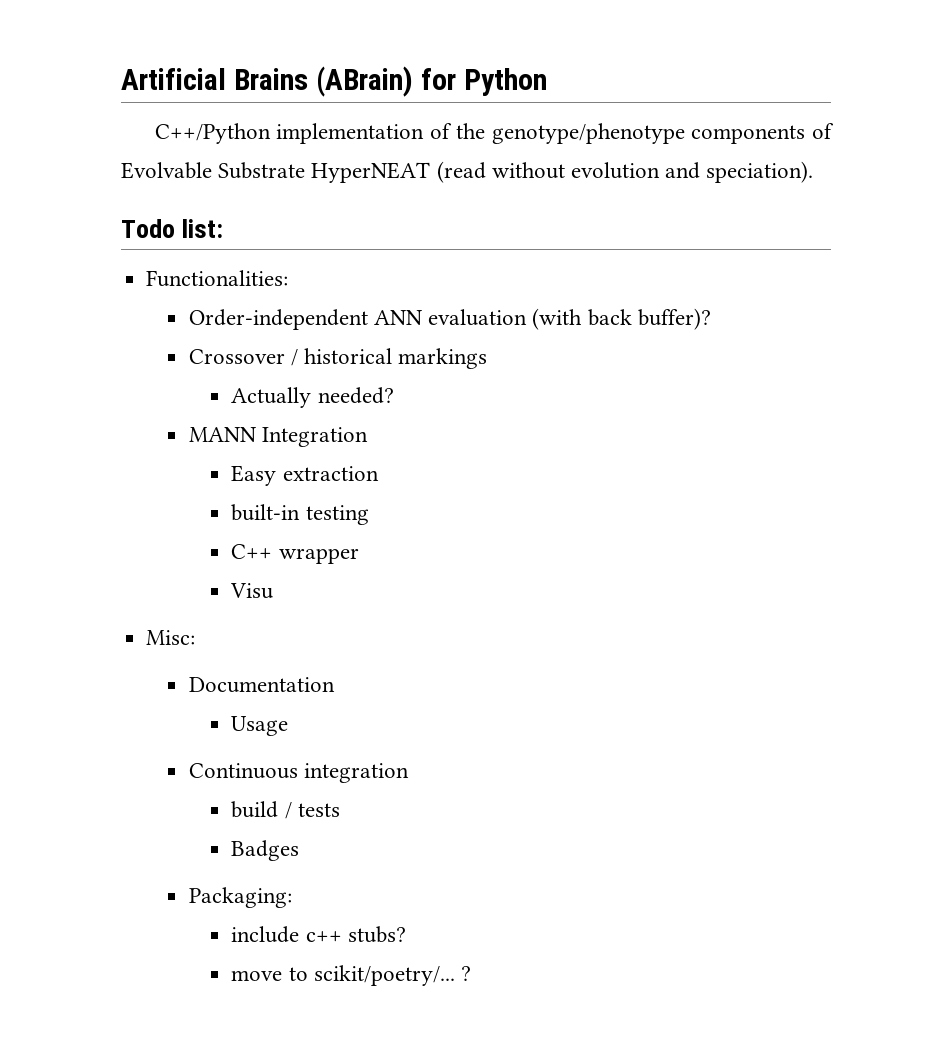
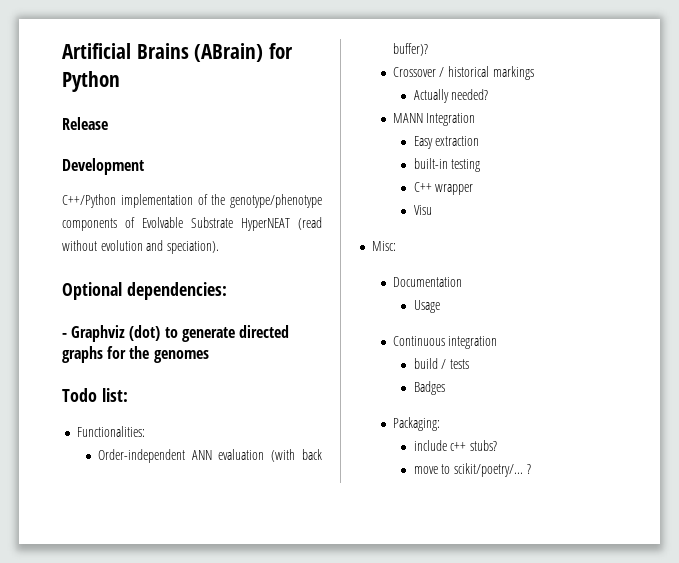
(547, 82) none -> [62,117,108,130] [62,158,144,175] // Release // Development
(814, 172) none -> [62,282,227,300] [62,325,289,342] [62,346,209,363] // Optional dependencies: // - Graphviz (dot) to generate directed graphs for the genomes

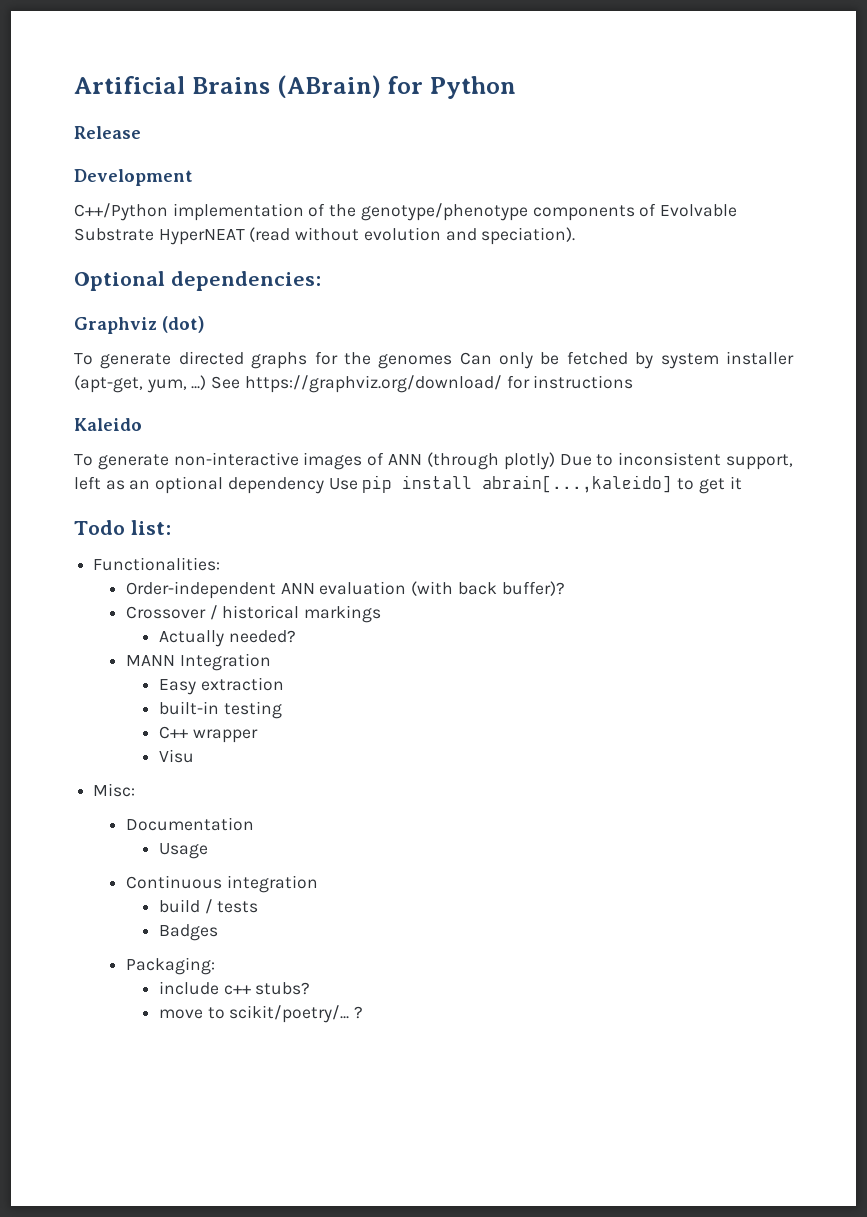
[62,333,67,338] - -> (321, 281) none
[164,327,178,338] to -> [74,353,93,365] // To
(209, 356) none -> [459,351,795,369] [74,375,634,393] [74,418,142,431] [74,452,794,470] [74,475,742,494] Can only be fetched by system installer (apt-get, yum, ...) See https://graphviz.org/download/ for instructions // Kaleido // To generate non-interactive images of ANN (through plotly) Due to inconsistent support, left as an optional dependency Use pip install abrain[...,kaleido] to get it

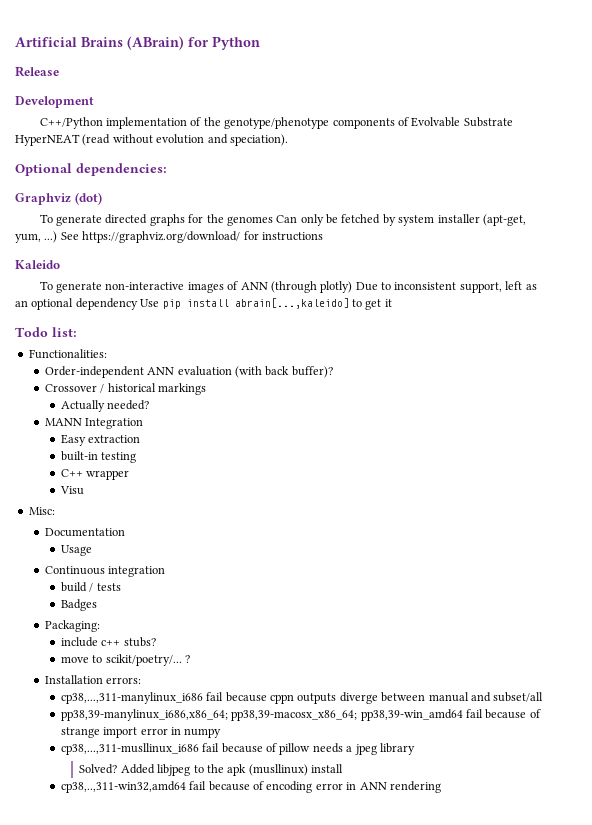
(363, 1012) none -> [44,675,142,684] [60,692,544,704] [60,709,541,721] [60,727,222,738] [60,743,415,755] [79,764,344,776] [60,781,441,793] // Installation errors: // cp38,...,311-manylinux_i686 fail because cppn outputs diverge between manual and subset/all // pp38,39-manylinux_i686,x86_64; pp38,39-macosx_x86_64; pp38,39-win_amd64 fail because of strange import error in numpy // cp38,...,311-musllinux_i686 fail because of pillow needs a jpeg library // Solved? Added libjpeg to the apk (musllinux) install // cp38,..,311-win32,amd64 fail because of encoding error in ANN rendering

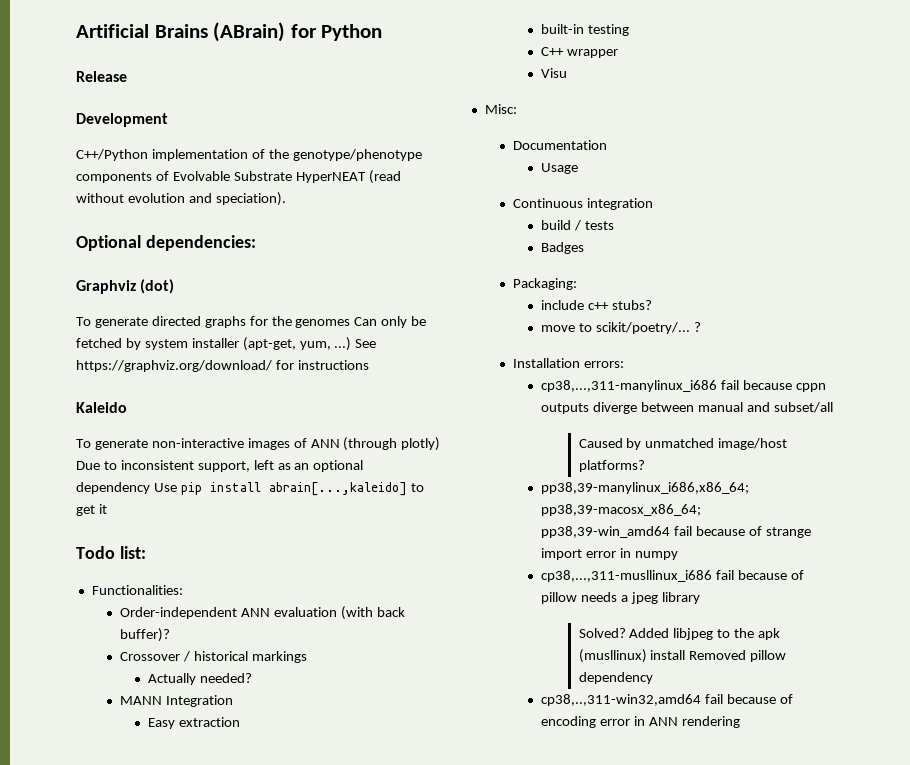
(544, 697) none -> [578,438,788,450] [578,460,645,472] // Caused by unmatched image/host platforms?
(344, 768) none -> [689,650,787,662] [578,672,653,684] Removed pillow dependency

